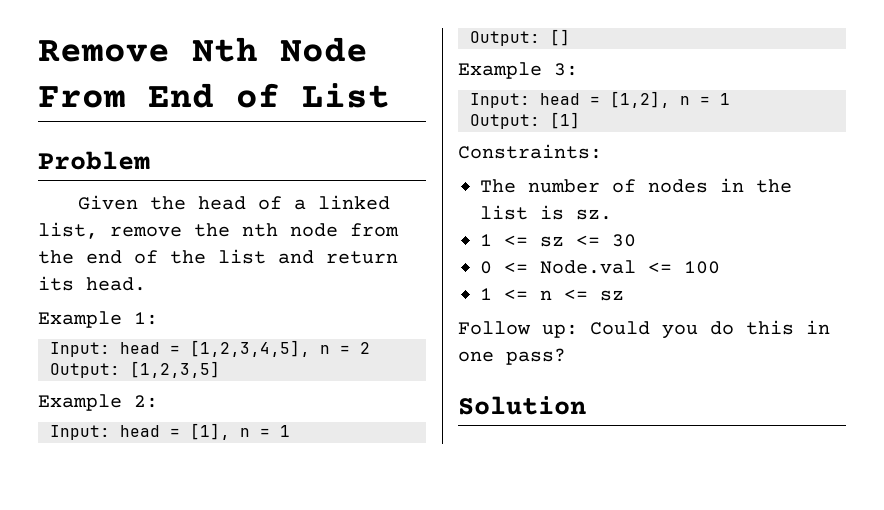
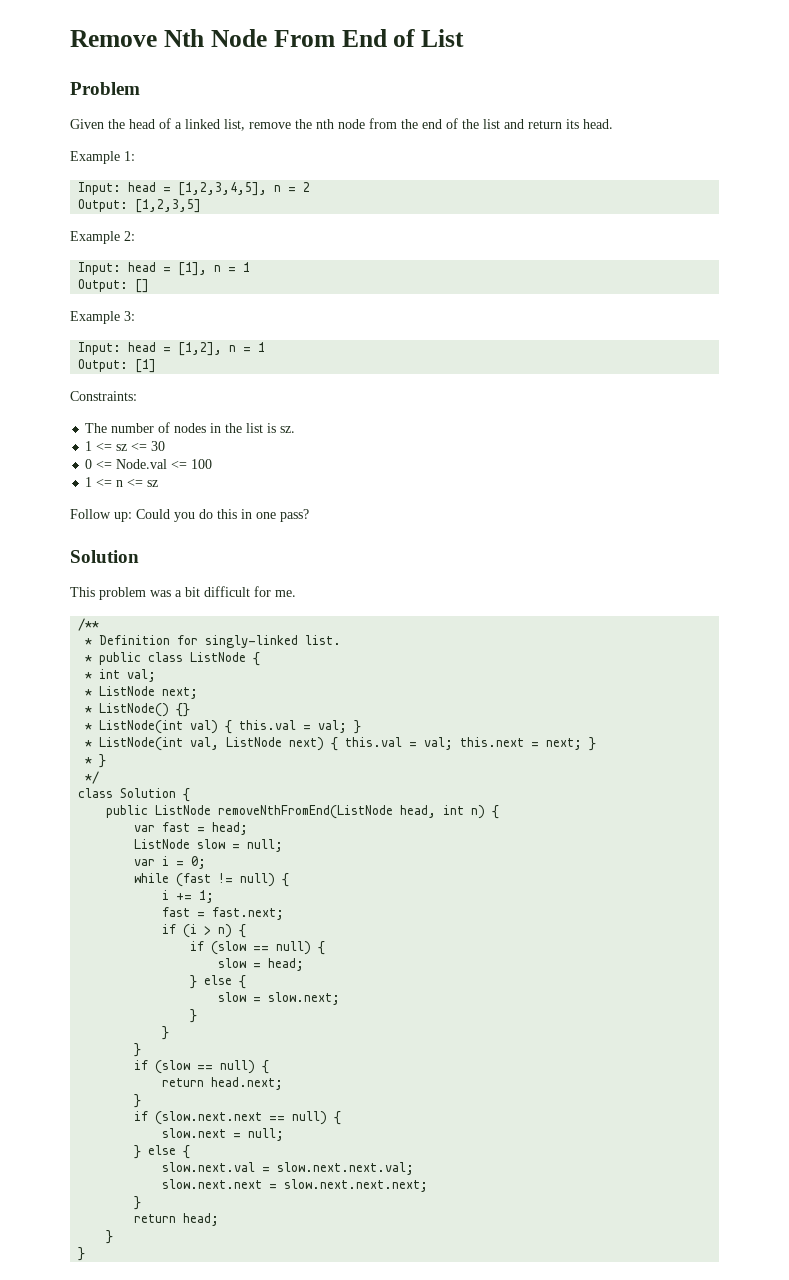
(586, 405) none -> [70,586,296,600] [78,618,100,631] [85,635,342,648] [85,652,261,666] [85,669,157,682] [85,686,199,699] [85,703,191,717] [85,720,362,734] [85,737,597,751] [85,754,107,768] [85,771,100,784] [78,788,191,802] [106,805,500,819] [134,822,249,835] [134,839,284,852] [134,856,207,869] [134,873,290,887] [162,890,215,903] [162,907,285,920] [162,924,247,938] [190,941,326,955] [218,958,305,971] [190,975,247,989] [218,992,341,1005] [190,1009,198,1023] [162,1026,170,1040] [134,1043,142,1057] [134,1060,270,1074] [162,1077,284,1090] [134,1094,142,1108] [134,1111,342,1125] [162,1128,285,1141] [134,1145,191,1159] [162,1162,415,1175] [162,1179,429,1192] [134,1196,142,1210] [134,1213,220,1226] [106,1230,114,1244] [78,1247,86,1261] // This problem was a bit difficult for me. // /** // * Definition for singly-linked list. // * public class ListNode { // * int val; // * ListNode next; // * ListNode() {} // * ListNode(int val) { this.val = val; } // * ListNode(int val, ListNode next) { this.val = val; this.next = next; } // * } // */ // class Solution { // public ListNode removeNthFromEnd(ListNode head, int n) { // var fast = head; // ListNode slow = null; // var i = 0; // while (fast != null) { // i += 1; // fast = fast.next; // if (i > n) { // if (slow == null) { // slow = head; // } else { // slow = slow.next; // } // } // } // if (slow == null) { // return head.next; // } // if (slow.next.next == null) { // slow.next = null; // } else { // slow.next.val = slow.next.next.val; // slow.next.next = slow.next.next.next; // } // return head; // } // }

